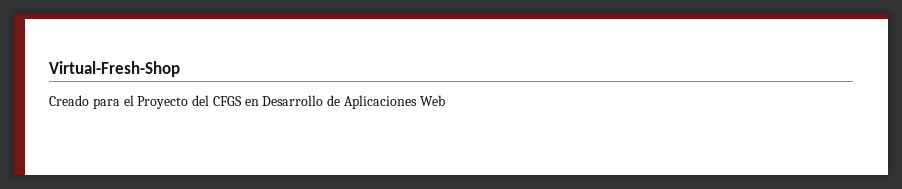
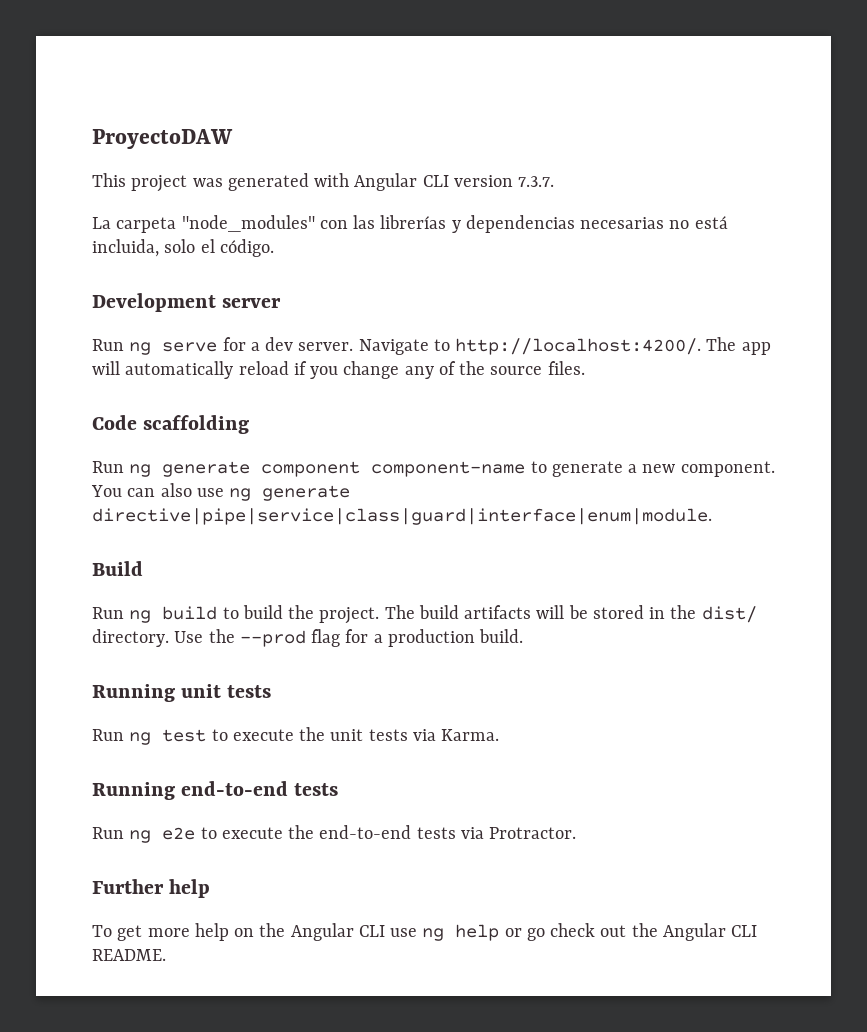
[49,61,180,77] [49,95,445,109] Virtual-Fresh-Shop // Creado para el Proyecto del CFGS en Desarrollo de Aplicaciones Web -> [92,129,233,149] [92,173,555,192] [92,215,728,233] [92,239,274,257] [92,293,282,312] [92,337,771,355] [92,361,585,379] [92,415,250,434] [92,461,775,477] [91,483,351,501] [92,508,712,525] [92,561,143,576] [92,605,757,624] [92,629,524,647] [92,684,272,702] [92,727,500,745] [92,781,339,800] [92,825,577,843] [92,879,211,898] [92,923,758,941] [92,949,166,961] ProyectoDAW // This project was generated with Angular CLI version 7.3.7. // La carpeta "node_modules" con las librerías y dependencias necesarias no está incluida, solo el código. // Development server // Run ng serve for a dev server. Navigate to http://localhost:4200/. The app will automatically reload if you change any of the source files. // Code scaffolding // Run ng generate component component-name to generate a new component. You can also use ng generate directive|pipe|service|class|guard|interface|enum|module. // Build // Run ng build to build the project. The build artifacts will be stored in the dist/ directory. Use the --prod flag for a production build. // Running unit tests // Run ng test to execute the unit tests via Karma. // Running end-to-end tests // Run ng e2e to execute the end-to-end tests via Protractor. // Further help // To get more help on the Angular CLI use ng help or go check out the Angular CLI README.

